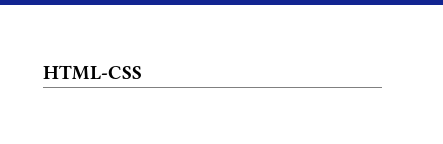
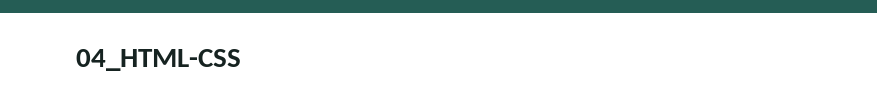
[43,65,142,80] HTML-CSS -> [76,49,241,71] 04_HTML-CSS

